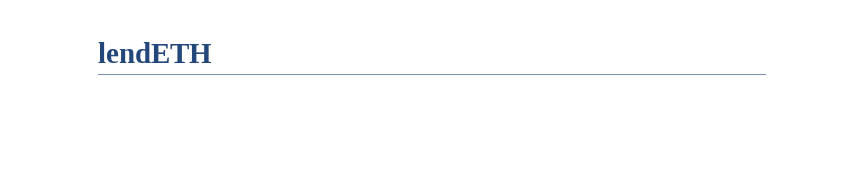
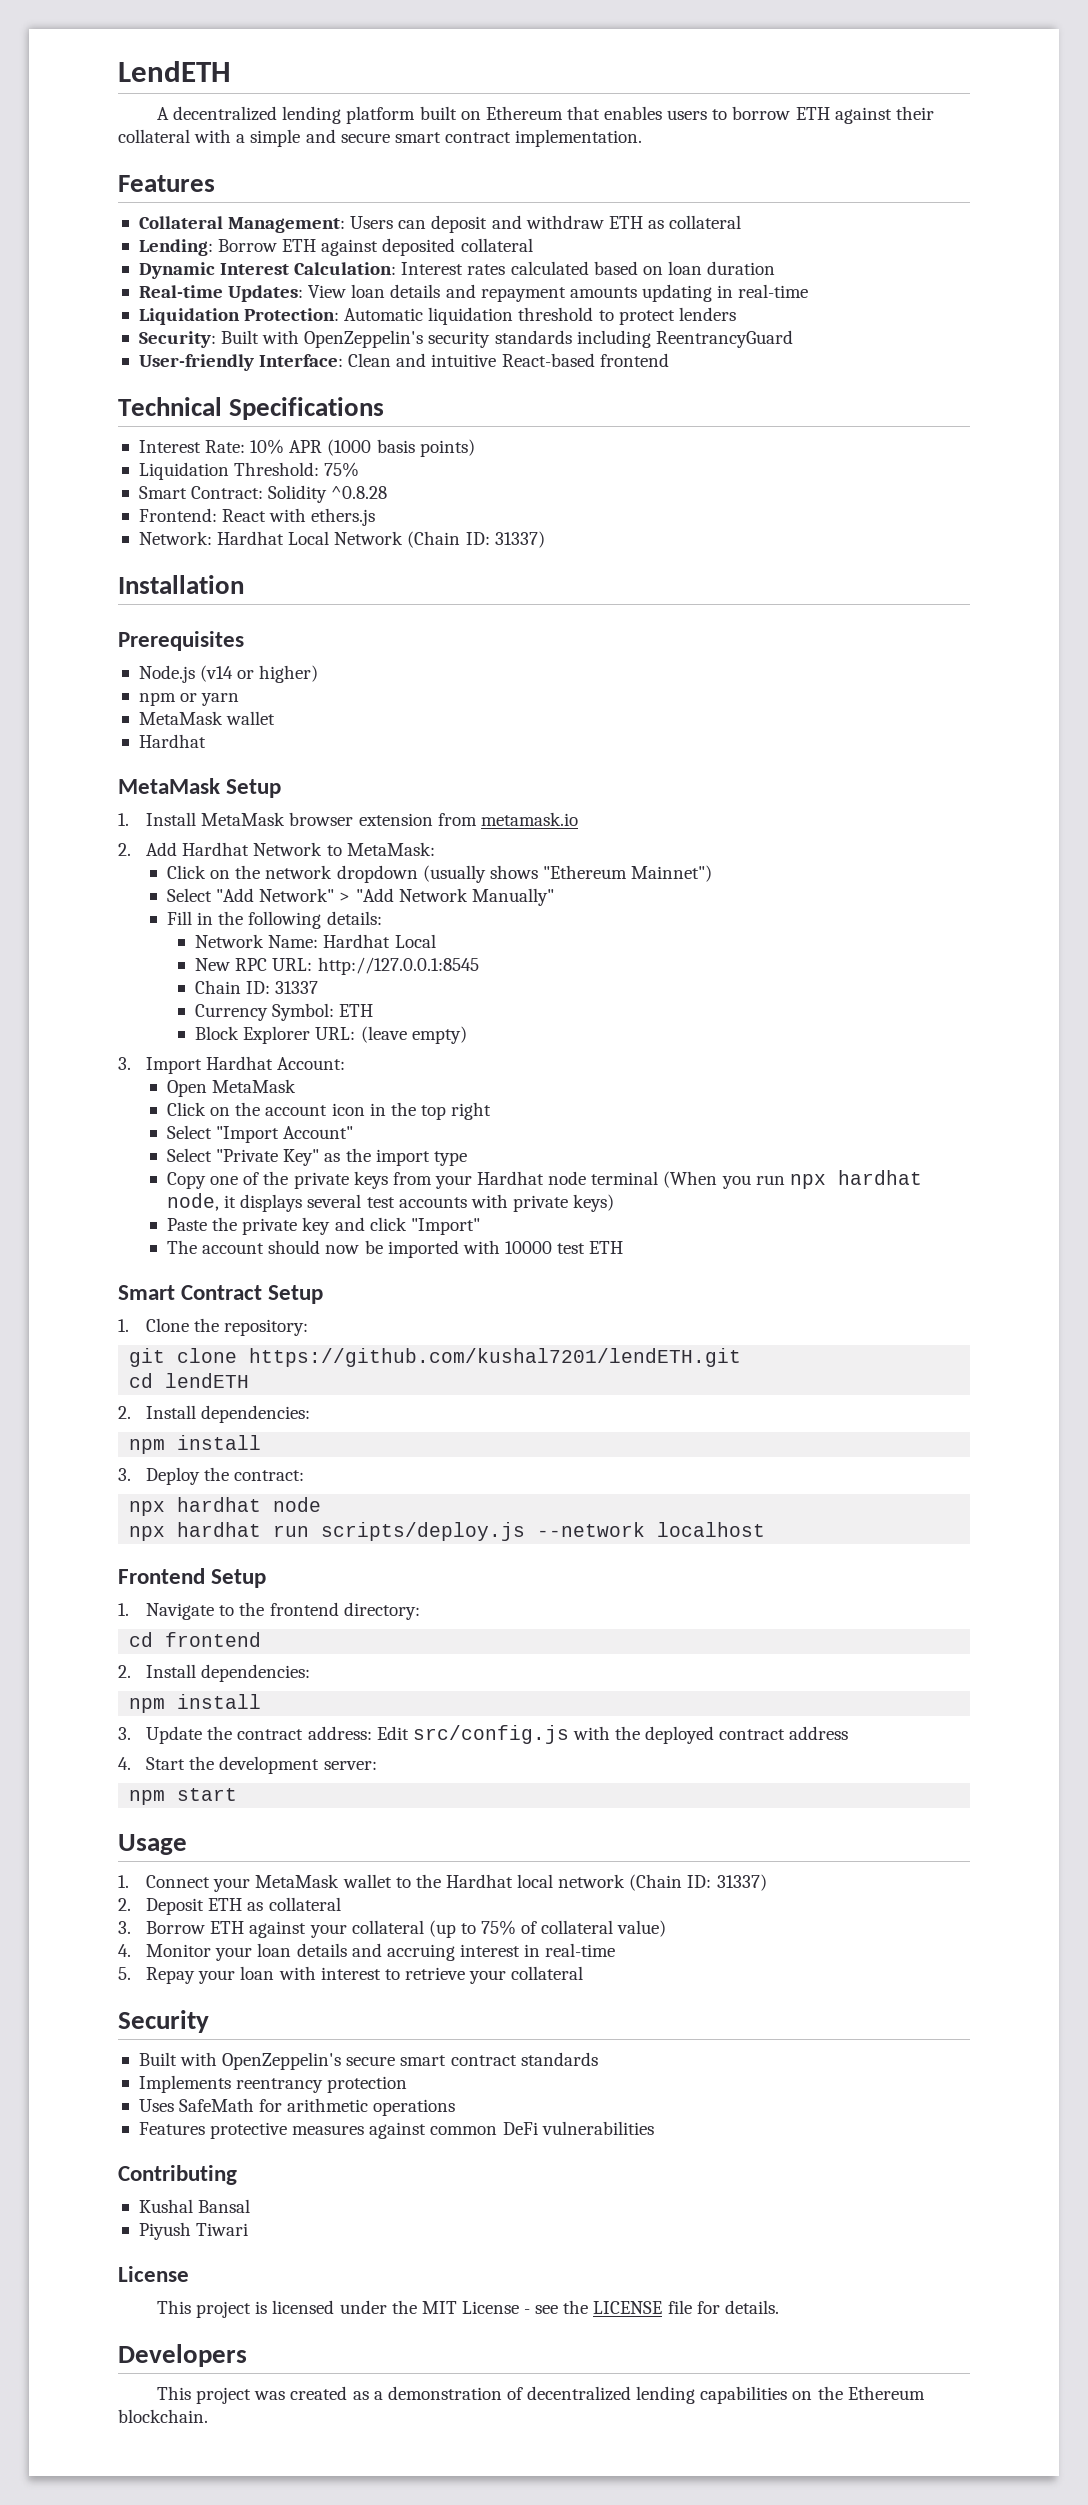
[98,42,212,63] lendETH -> [118,61,231,82] [157,106,934,124] [118,129,643,147] [118,175,215,192] [138,215,742,233] [138,238,533,256] [138,261,776,279] [138,284,809,302] [138,307,736,325] [138,330,793,348] [138,353,669,371] [118,397,385,420] [138,439,475,457] [138,462,360,480] [138,485,388,503] [138,508,376,526] [138,531,545,548] [118,575,244,594] [118,631,244,651] [138,665,319,683] [138,692,240,706] [138,711,276,725] [138,734,206,748] [118,778,282,798] [118,812,578,826] [118,842,435,856] [167,865,713,883] [167,888,554,906] [167,911,382,929] [195,934,436,948] [195,957,479,975] [195,980,319,994] [195,1003,374,1021] [195,1026,467,1044] [118,1056,346,1074] [167,1079,297,1097] [167,1102,492,1120] [167,1125,354,1143] [167,1148,467,1166] [167,1170,922,1189] [167,1193,615,1212] [167,1217,480,1235] [167,1240,624,1258] [118,1285,324,1304] [118,1318,309,1336] [129,1348,742,1367] [129,1373,250,1388] [118,1405,311,1423] [129,1435,262,1454] [118,1467,305,1485] [129,1497,322,1516] [129,1522,766,1541] [118,1568,267,1588] [118,1602,420,1620] [129,1632,262,1647] [118,1664,311,1682] [129,1694,262,1713] [118,1725,849,1744] [118,1756,377,1774] [129,1788,238,1805] [118,1834,187,1855] [118,1874,767,1892] [118,1897,341,1915] [118,1920,667,1938] [118,1943,616,1961] [118,1966,584,1984] [118,2010,209,2033] [138,2052,598,2070] [138,2075,408,2093] [138,2098,456,2116] [138,2121,654,2139] [118,2165,237,2185] [138,2199,251,2213] [138,2222,249,2240] [118,2266,189,2282] [157,2300,779,2318] [118,2344,247,2367] [157,2386,925,2404] [118,2409,208,2423] LendETH // A decentralized lending platform built on Ethereum that enables users to borrow ETH against their collateral with a simple and secure smart contract implementation. // Features // Collateral Management: Users can deposit and withdraw ETH as collateral // Lending: Borrow ETH against deposited collateral // Dynamic Interest Calculation: Interest rates calculated based on loan duration // Real-time Updates: View loan details and repayment amounts updating in real-time // Liquidation Protection: Automatic liquidation threshold to protect lenders // Security: Built with OpenZeppelin's security standards including ReentrancyGuard // User-friendly Interface: Clean and intuitive React-based frontend // Technical Specifications // Interest Rate: 10% APR (1000 basis points) // Liquidation Threshold: 75% // Smart Contract: Solidity ^0.8.28 // Frontend: React with ethers.js // Network: Hardhat Local Network (Chain ID: 31337) // Installation // Prerequisites // Node.js (v14 or higher) // npm or yarn // MetaMask wallet // Hardhat // MetaMask Setup // 1. Install MetaMask browser extension from metamask.io // 2. Add Hardhat Network to MetaMask: // Click on the network dropdown (usually shows "Ethereum Mainnet") // Select "Add Network" > "Add Network Manually" // Fill in the following details: // Network Name: Hardhat Local // New RPC URL: http://127.0.0.1:8545 // Chain ID: 31337 // Currency Symbol: ETH // Block Explorer URL: (leave empty) // 3. Import Hardhat Account: // Open MetaMask // Click on the account icon in the top right // Select "Import Account" // Select "Private Key" as the import type // Copy one of the private keys from your Hardhat node terminal (When you run npx hardhat node, it displays several test accounts with private keys) // Paste the private key and click "Import" // The account should now be imported with 10000 test ETH // Smart Contract Setup // 1. Clone the repository: // git clone https://github.com/kushal7201/lendETH.git // cd lendETH // 2. Install dependencies: // npm install // 3. Deploy the contract: // npx hardhat node // npx hardhat run scripts/deploy.js --network localhost // Frontend Setup // 1. Navigate to the frontend directory: // cd frontend // 2. Install dependencies: // npm install // 3. Update the contract address: Edit src/config.js with the deployed contract address // 4. Start the development server: // npm start // Usage // 1. Connect your MetaMask wallet to the Hardhat local network (Chain ID: 31337) // 2. Deposit ETH as collateral // 3. Borrow ETH against your collateral (up to 75% of collateral value) // 4. Monitor your loan details and accruing interest in real-time // 5. Repay your loan with interest to retrieve your collateral // Security // Built with OpenZeppelin's secure smart contract standards // Implements reentrancy protection // Uses SafeMath for arithmetic operations // Features protective measures against common DeFi vulnerabilities // Contributing // Kushal Bansal // Piyush Tiwari // License // This project is licensed under the MIT License - see the LICENSE file for details. // Developers // This project was created as a demonstration of decentralized lending capabilities on the Ethereum blockchain.

